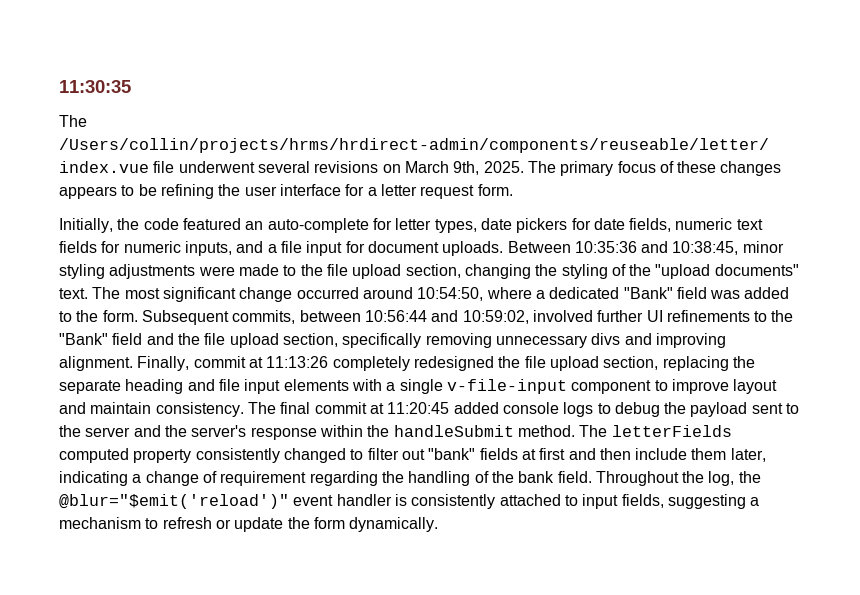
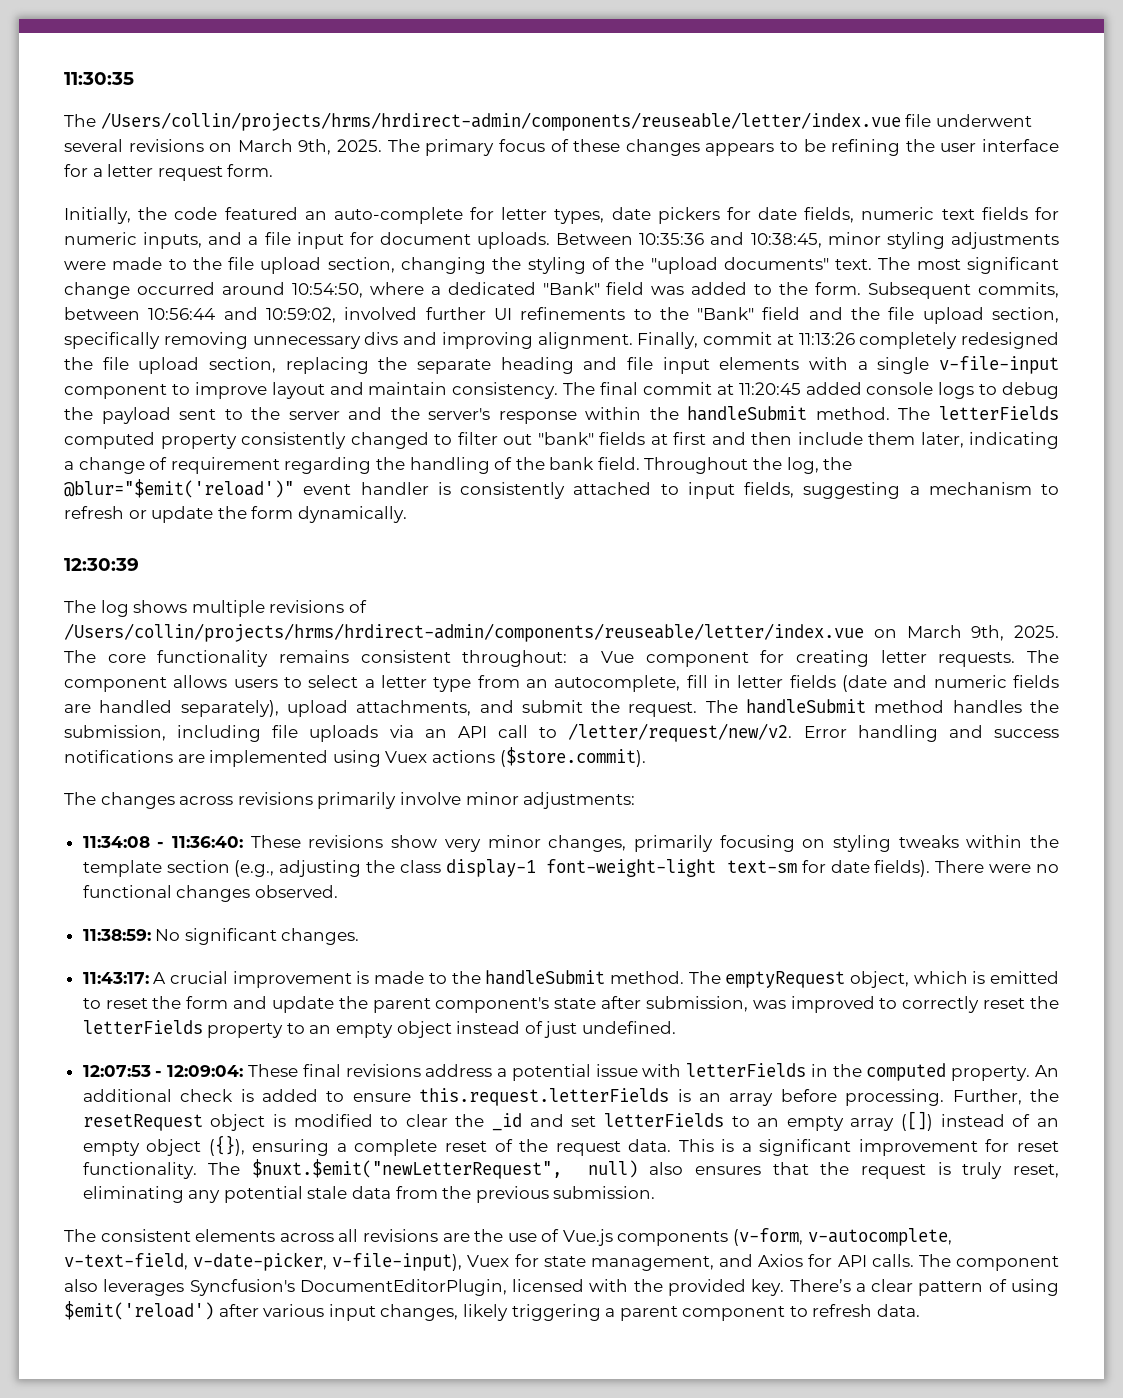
(439, 524) none -> [64,558,139,571] [64,600,367,617] [64,623,1059,642] [64,650,1060,667] [64,675,1060,692] [64,699,1059,717] [64,723,1059,742] [64,747,646,767] [64,792,636,809] [82,835,1059,852] [82,859,1060,877] [82,885,338,902] [82,928,360,945] [82,970,1059,988] [82,996,1059,1013] [82,1020,677,1038] [82,1063,1059,1081] [82,1088,1059,1106] [82,1111,1059,1131] [82,1135,1059,1156] [82,1159,1059,1179] [82,1186,656,1203] [64,1228,952,1246] [64,1252,1060,1271] [64,1279,1060,1296] [64,1301,921,1321] // 12:30:39 // The log shows multiple revisions of /Users/collin/projects/hrms/hrdirect-admin/components/reuseable/letter/index.vue on March 9th, 2025. The core functionality remains consistent throughout: a Vue component for creating letter requests. The component allows users to select a letter type from an autocomplete, fill in letter fields (date and numeric fields are handled separately), upload attachments, and submit the request. The handleSubmit method handles the submission, including file uploads via an API call to /letter/request/new/v2. Error handling and success notifications are implemented using Vuex actions ($store.commit). // The changes across revisions primarily involve minor adjustments: // 11:34:08 - 11:36:40: These revisions show very minor changes, primarily focusing on styling tweaks within the template section (e.g., adjusting the class display-1 font-weight-light text-sm for date fields). There were no functional changes observed. // 11:38:59: No significant changes. // 11:43:17: A crucial improvement is made to the handleSubmit method. The emptyRequest object, which is emitted to reset the form and update the parent component's state after submission, was improved to correctly reset the letterFields property to an empty object instead of just undefined. // 12:07:53 - 12:09:04: These final revisions address a potential issue with letterFields in the computed property. An additional check is added to ensure this.request.letterFields is an array before processing. Further, the resetRequest object is modified to clear the _id and set letterFields to an empty array ([]) instead of an empty object ({}), ensuring a complete reset of the request data. This is a significant improvement for reset functionality. The $nuxt.$emit("newLetterRequest", null) also ensures that the request is truly reset, eliminating any potential stale data from the previous submission. // The consistent elements across all revisions are the use of Vue.js components (v-form, v-autocomplete, v-text-field, v-date-picker, v-file-input), Vuex for state management, and Axios for API calls. The component also leverages Syncfusion's DocumentEditorPlugin, licensed with the provided key. There’s a clear pattern of using $emit('reload') after various input changes, likely triggering a parent component to refresh data.

